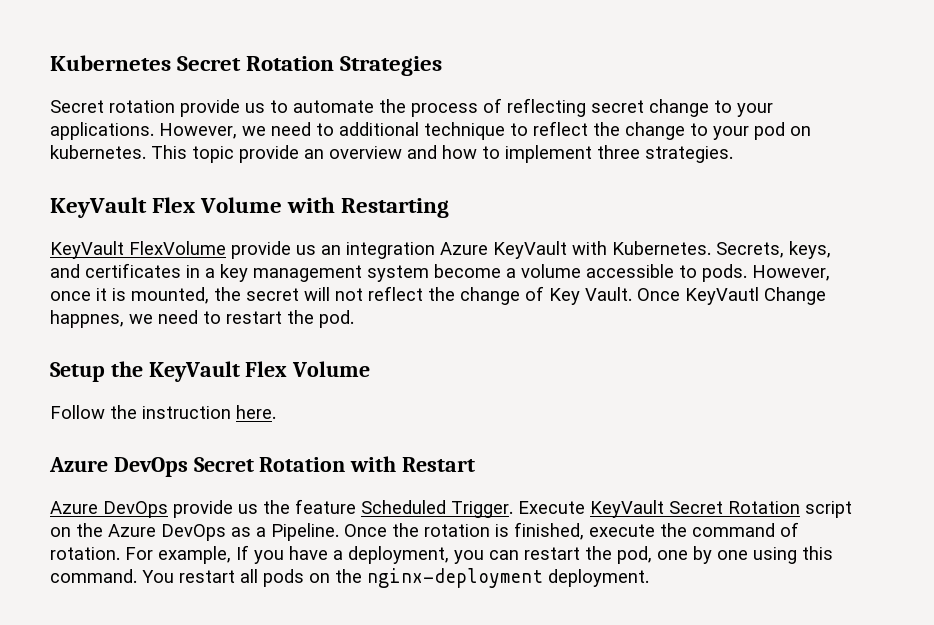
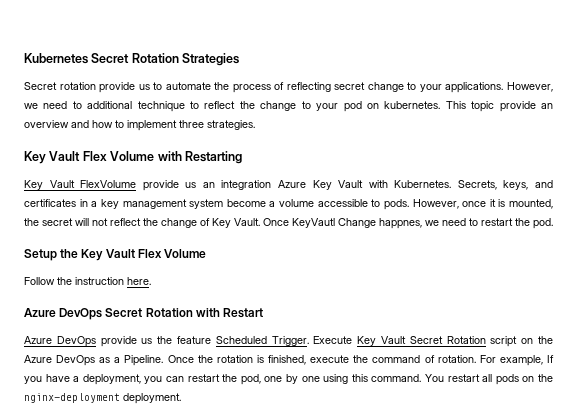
[50,197,147,218] KeyVault -> [24,151,81,164] Key Vault
[50,241,124,259] KeyVault -> [24,180,75,190] Key Vault
[493,241,567,259] KeyVault -> [312,180,364,190] Key Vault
[148,361,240,382] KeyVault -> [81,249,135,261] Key Vault
[590,500,664,518] KeyVault -> [357,336,407,346] Key Vault

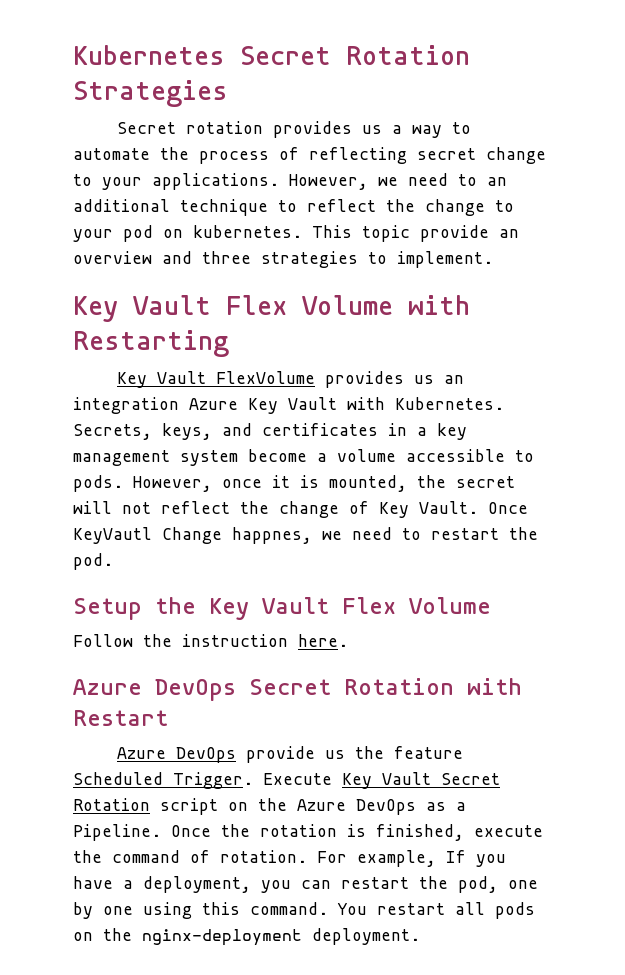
[99,82,150,93] provide us -> [273,121,443,138] provides us a way
(82, 105) none -> [487,177,507,186] an
[92,120,255,131] how to implement three strategies. -> [202,251,493,268] three strategies to implement.
[142,180,179,191] provide -> [325,371,405,388] provides

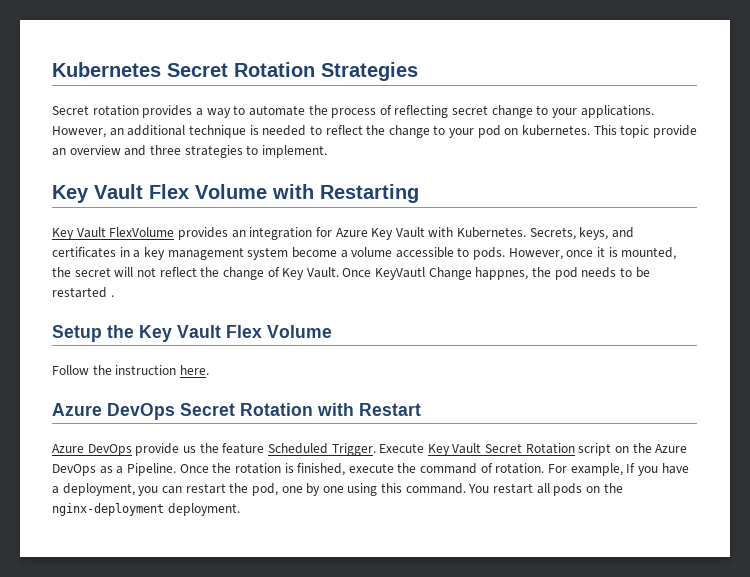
[362,125,383,134] us -> (193, 111) none
[378,173,477,186] we need to -> (106, 132) none
(268, 207) none -> [249,125,307,136] is needed
[414,375,435,384] us -> (228, 233) none
(179, 405) none -> [315,227,332,237] for
[322,527,538,540] [73,553,113,570] we need to restart the pod. -> [532,267,650,280] [52,287,114,298] the pod needs to be restarted .

